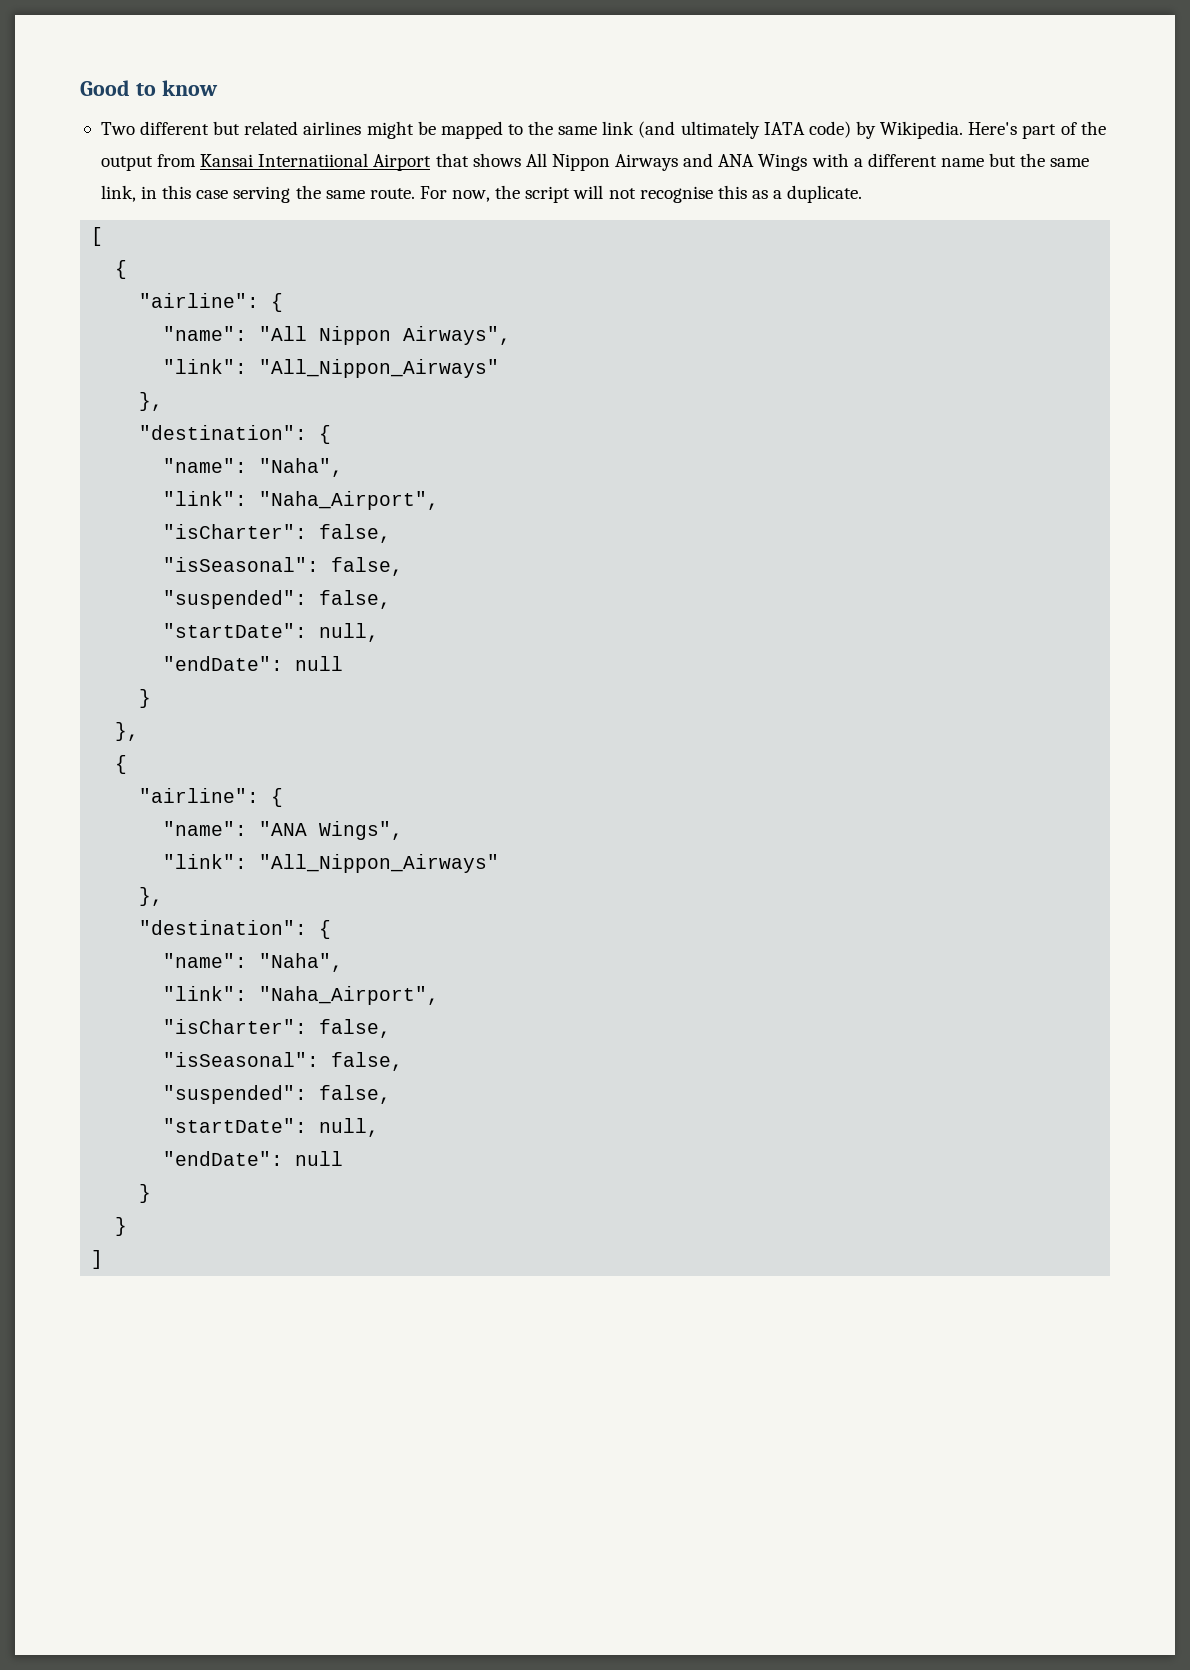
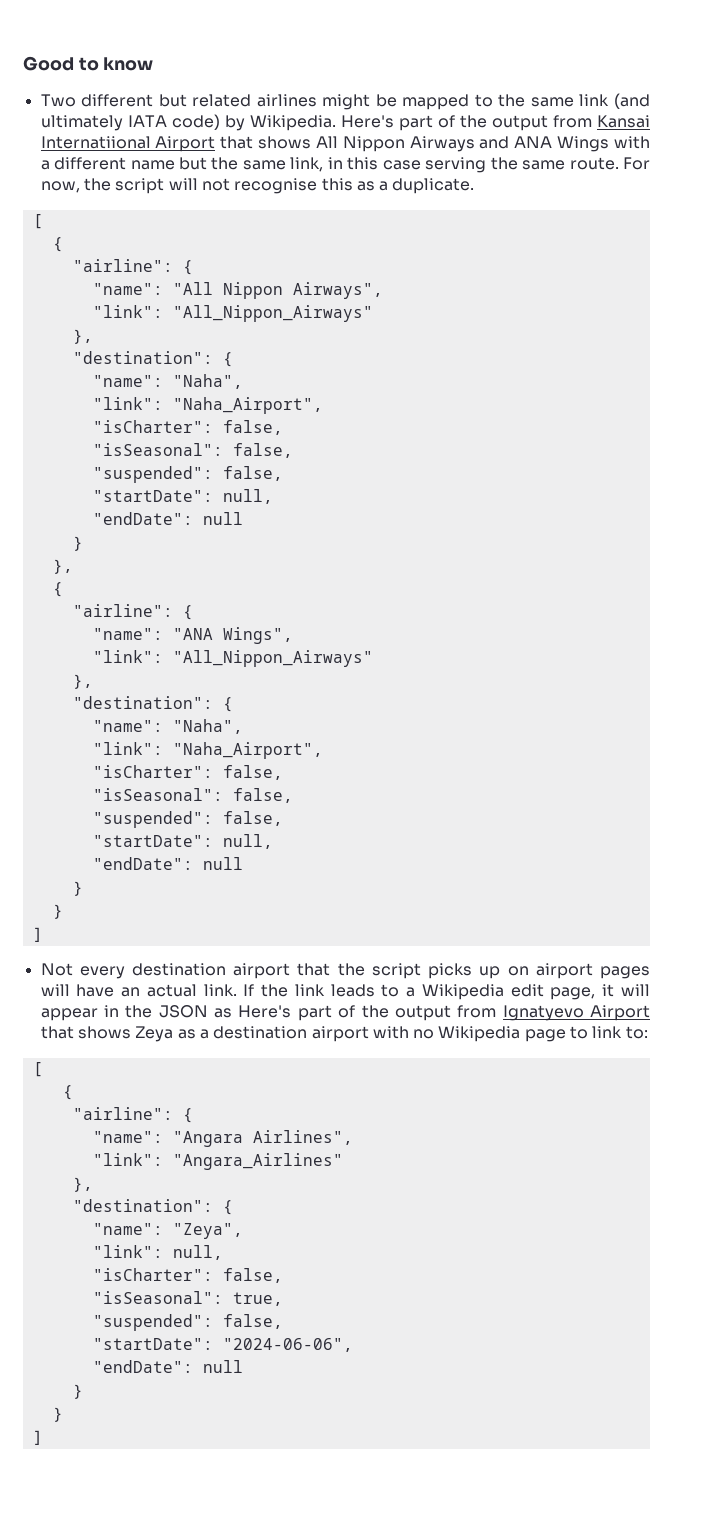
(104, 1259) none -> [40,963,651,979] [40,984,650,1000] [40,1005,651,1021] [40,1026,648,1042] [32,1062,43,1077] [62,1085,73,1100] [72,1107,193,1123] [92,1130,353,1147] [92,1153,343,1170] [72,1177,93,1192] [72,1199,233,1215] [92,1223,243,1239] [92,1245,223,1260] [92,1268,283,1283] [92,1291,283,1306] [92,1314,283,1331] [92,1338,353,1352] [92,1360,243,1373] [72,1384,83,1399] [52,1407,63,1422] [32,1430,43,1445] // Not every destination airport that the script picks up on airport pages will have an actual link. If the link leads to a Wikipedia edit page, it will appear in the JSON as Here's part of the output from Ignatyevo Airport that shows Zeya as a destination airport with no Wikipedia page to link to: // [ // { // "airline": { // "name": "Angara Airlines", // "link": "Angara_Airlines" // }, // "destination": { // "name": "Zeya", // "link": null, // "isCharter": false, // "isSeasonal": true, // "suspended": false, // "startDate": "2024-06-06", // "endDate": null // } // } // ]

